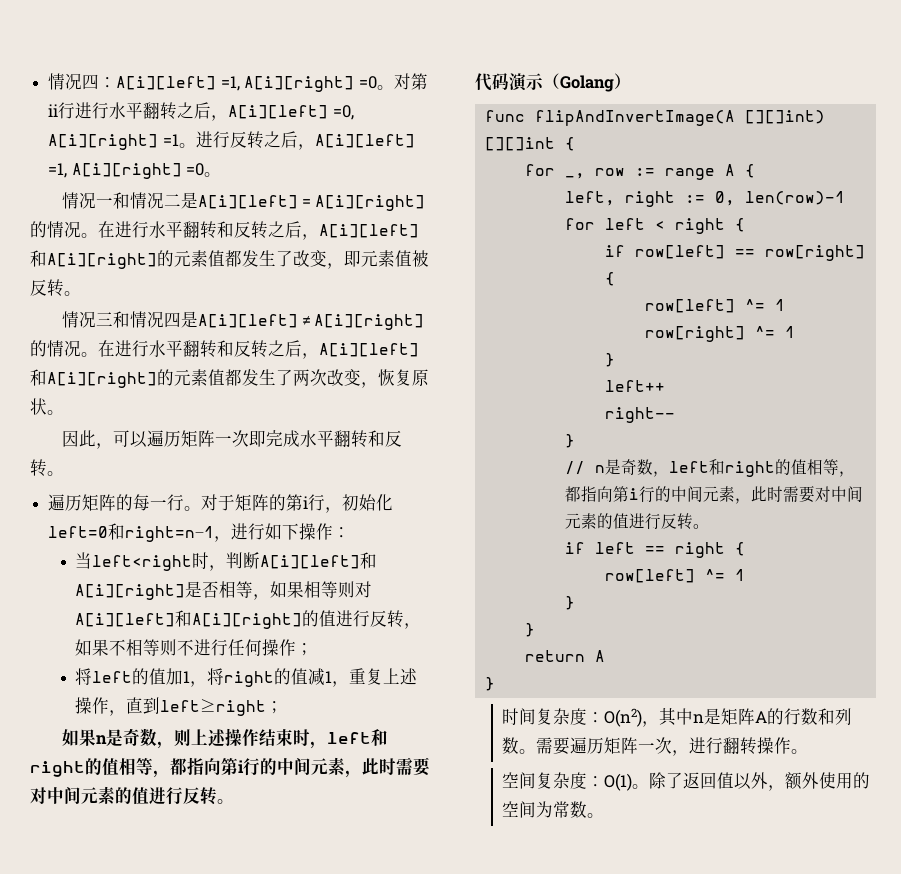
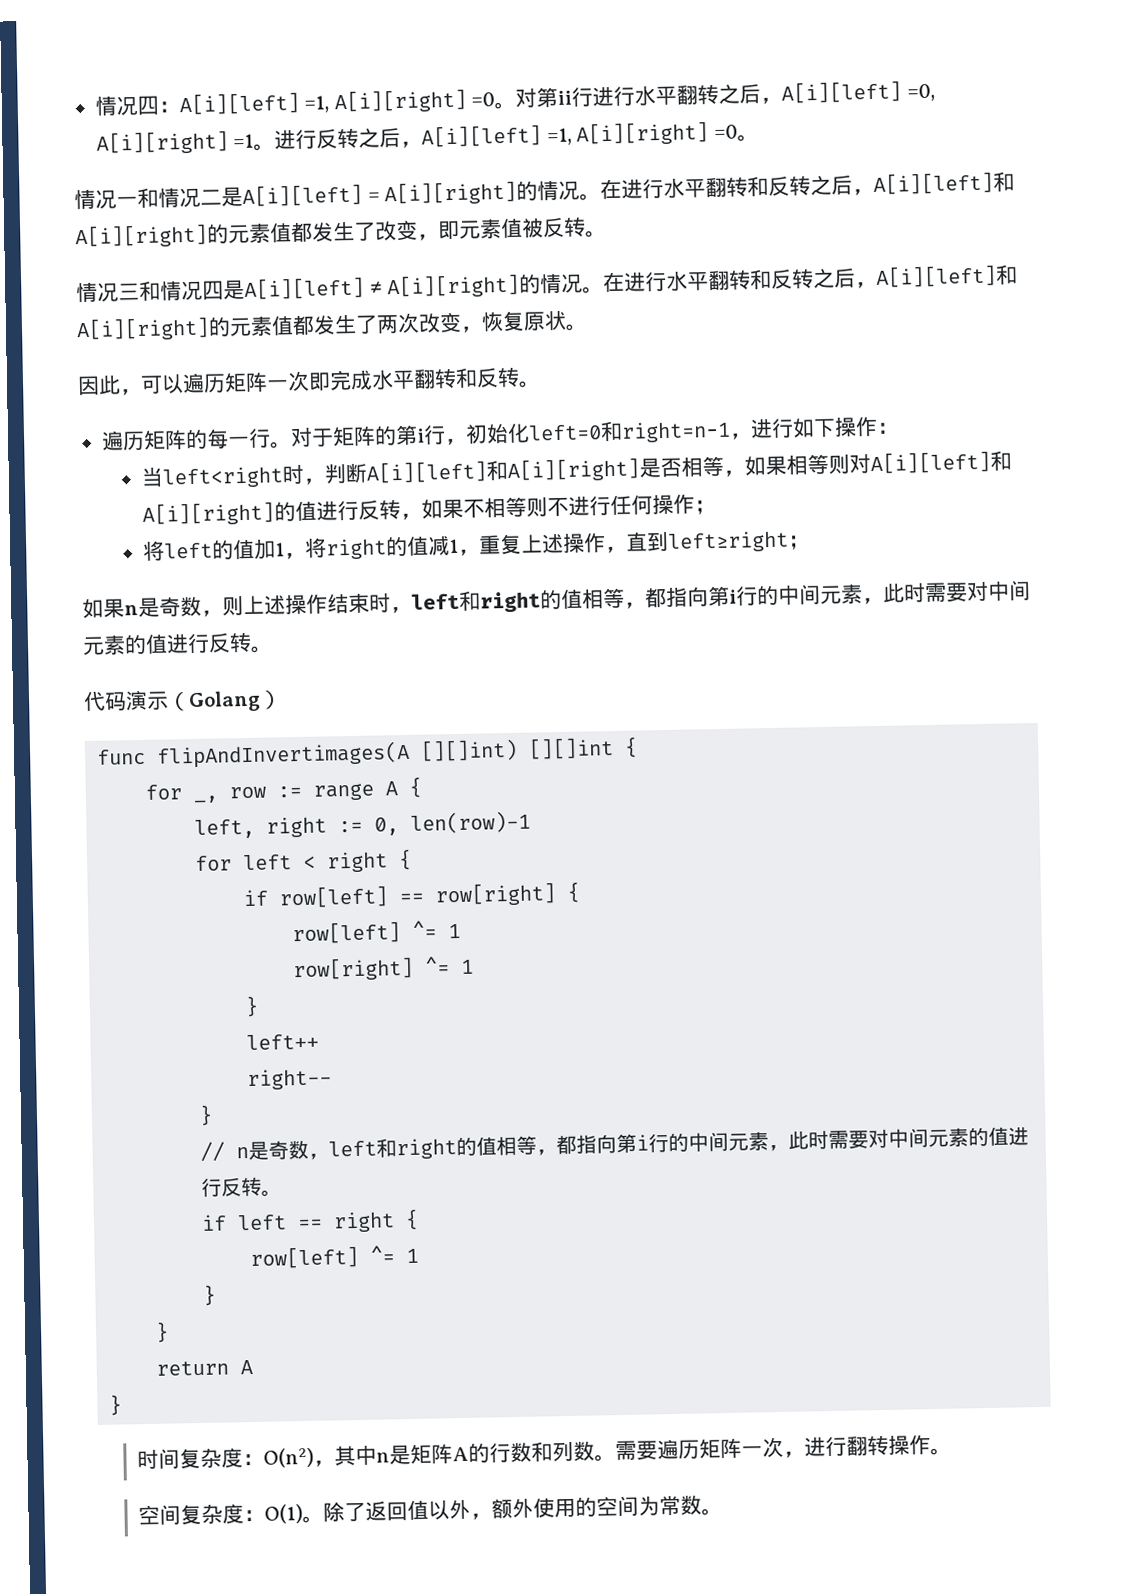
[534,110,735,126] flipAndInvertImage(A -> [156,740,411,769] flipAndInvertimages(A

